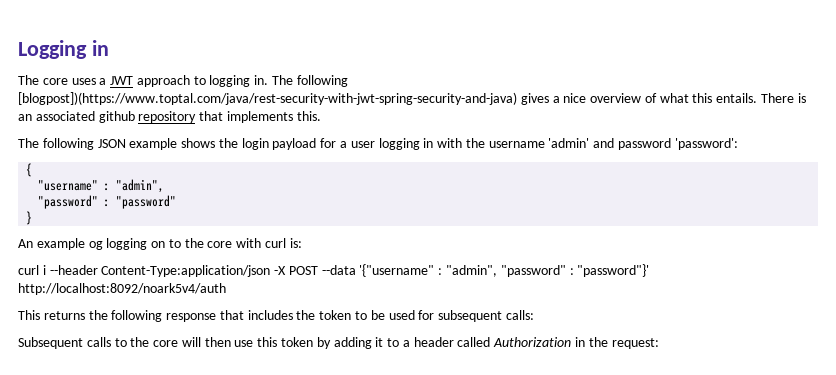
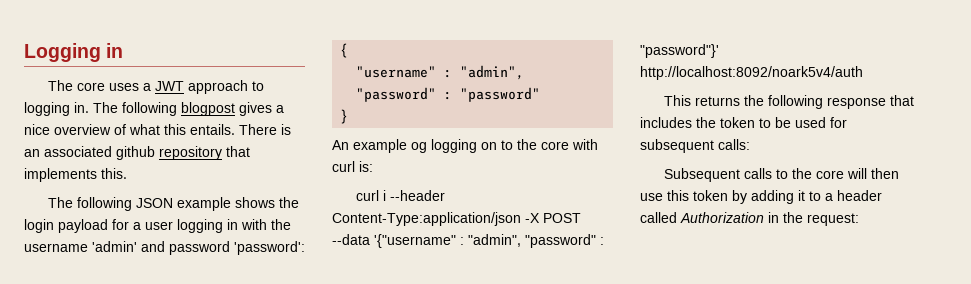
[18,92,517,105] [blogpost])(https://www.toptal.com/java/rest-security-with-jwt-spring-security-and-java) -> [181,102,235,116] blogpost

